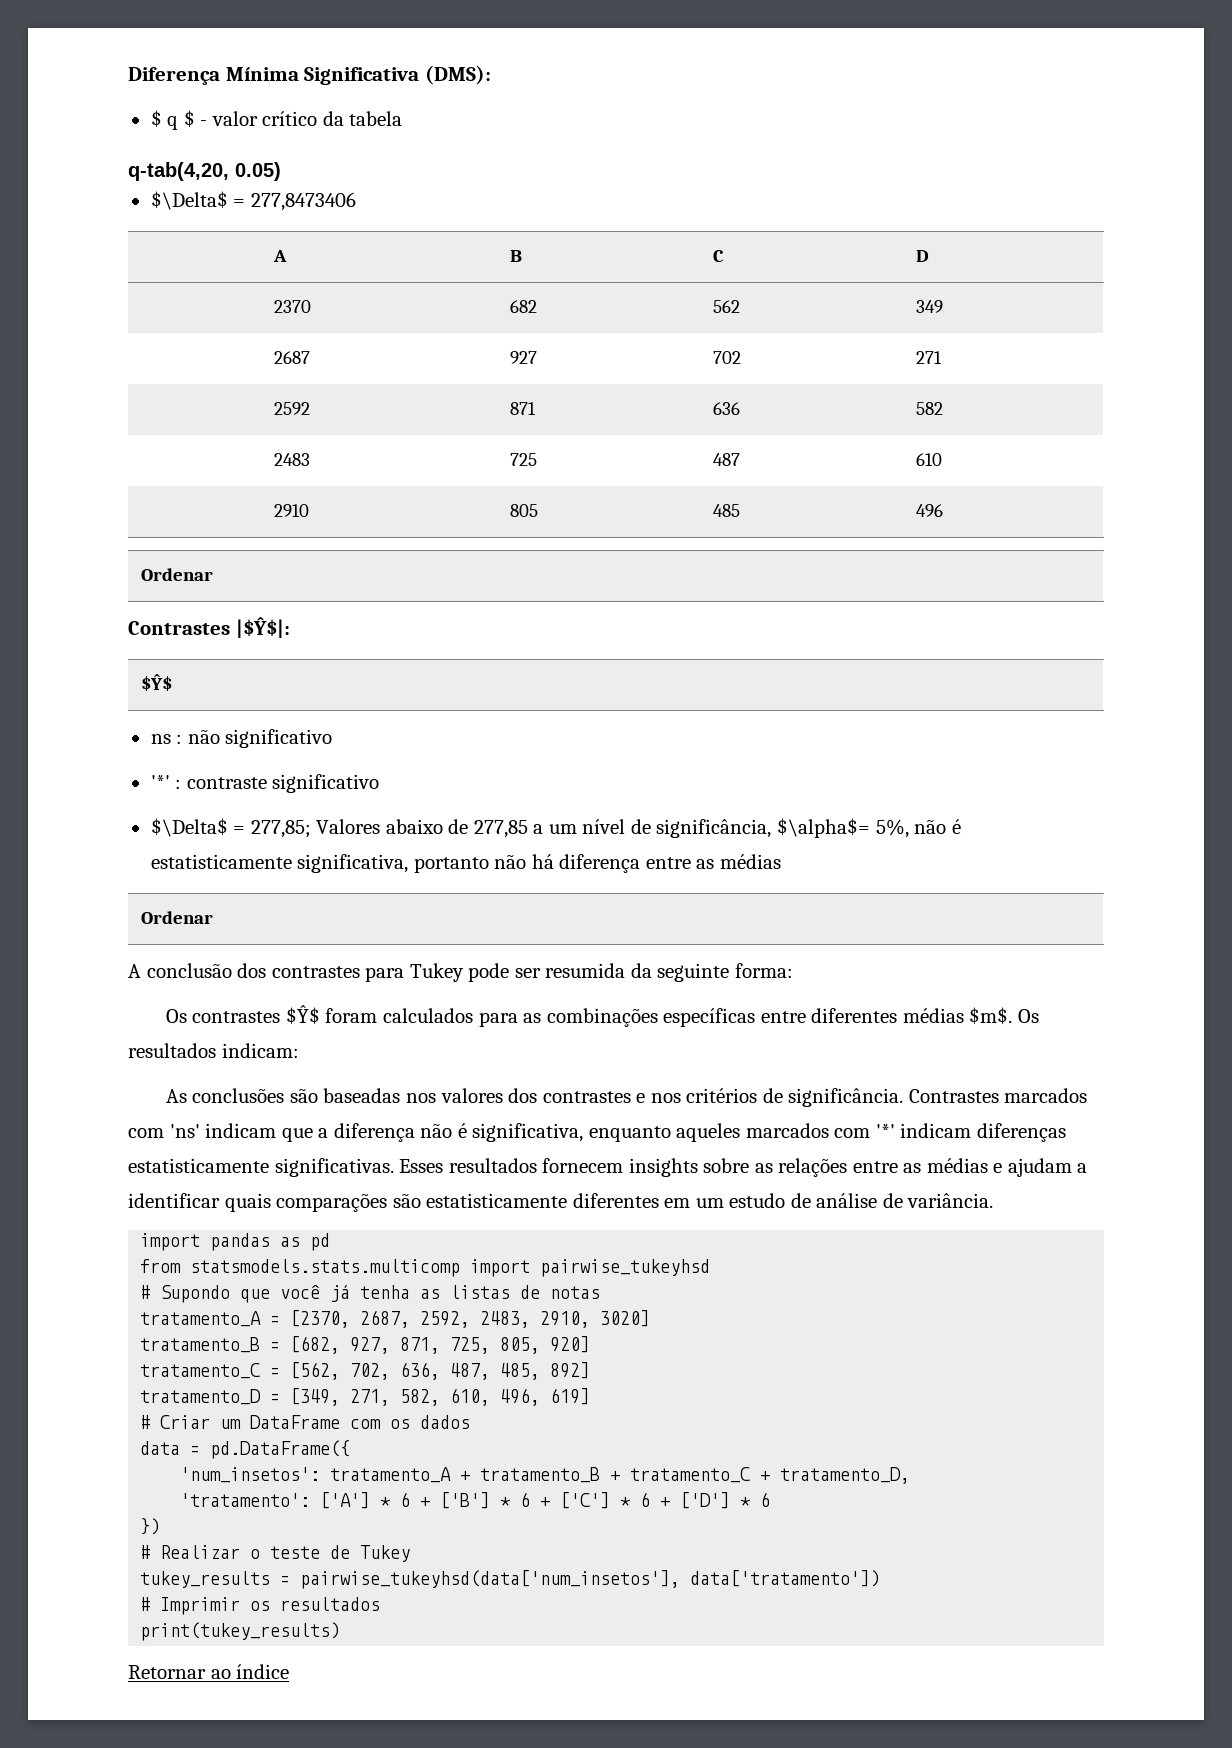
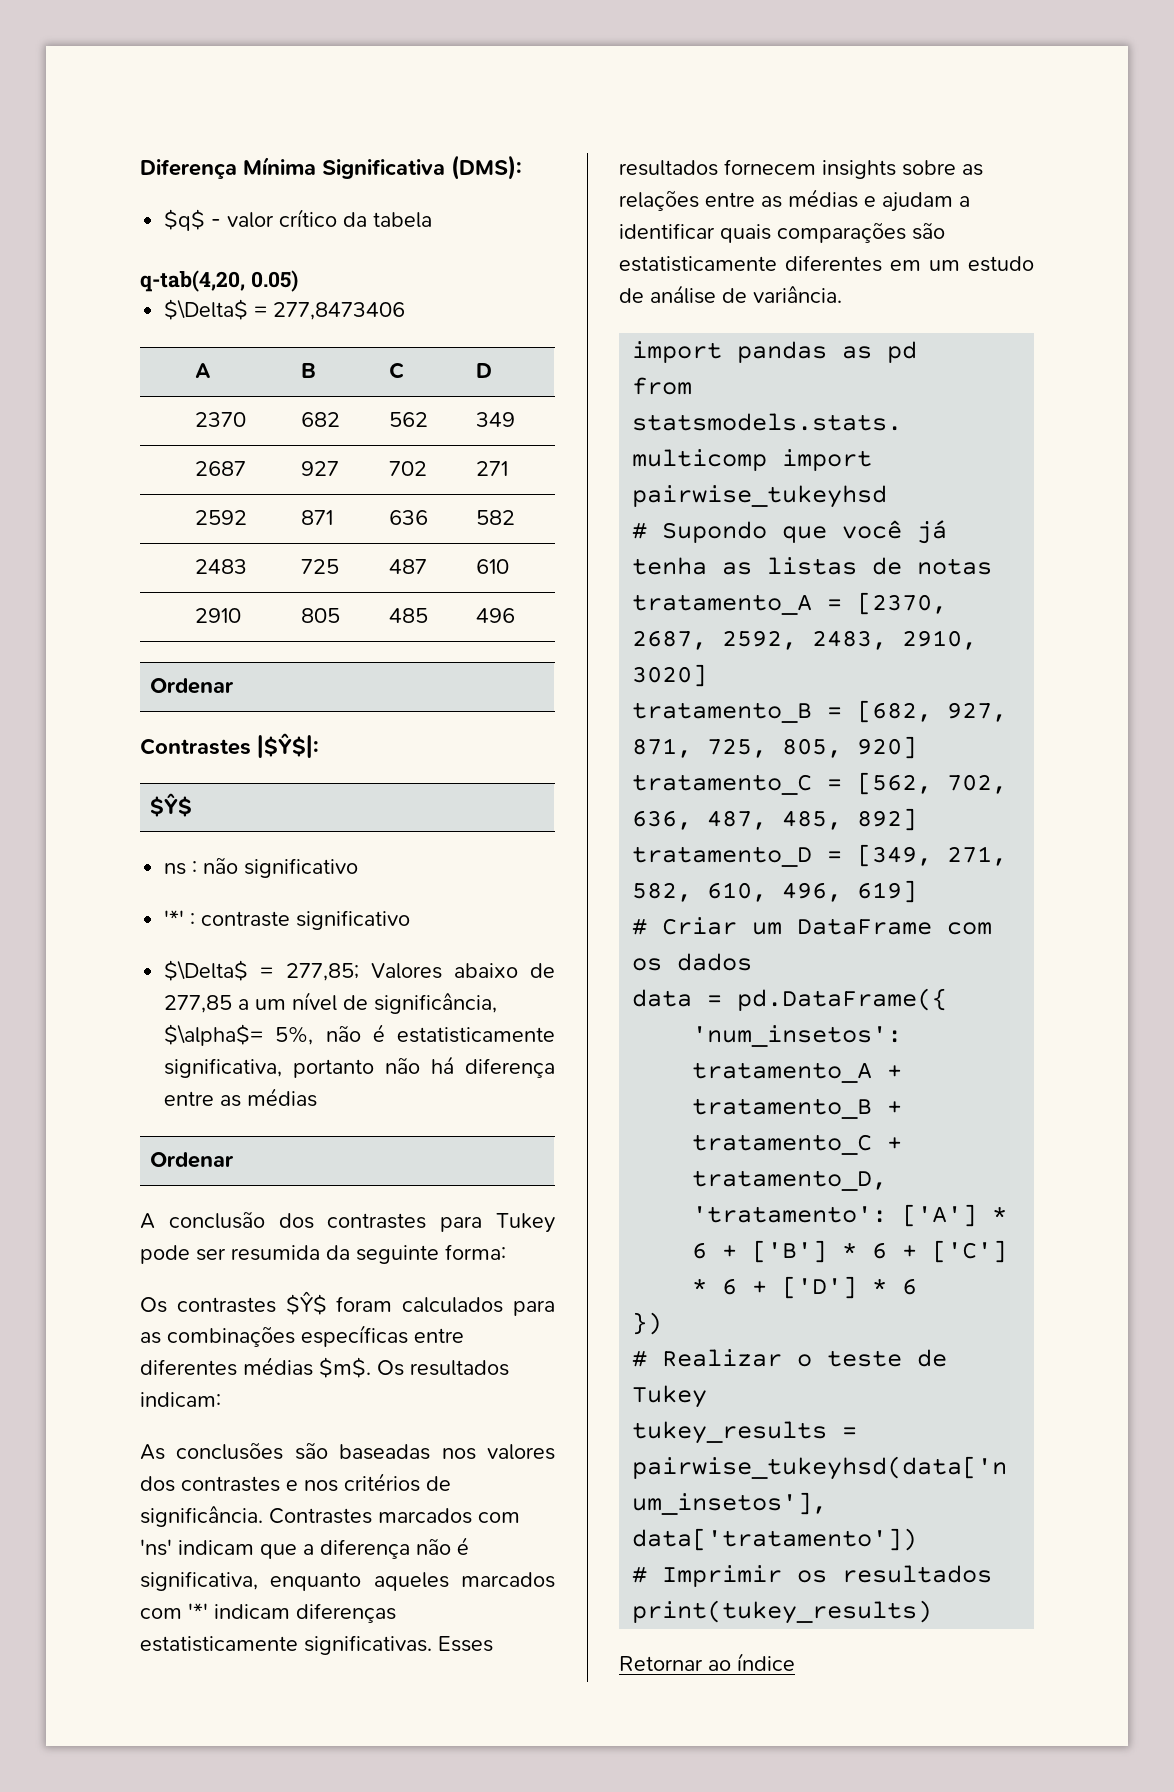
[150,110,195,130] $ q $ -> [164,209,206,231] $q$

